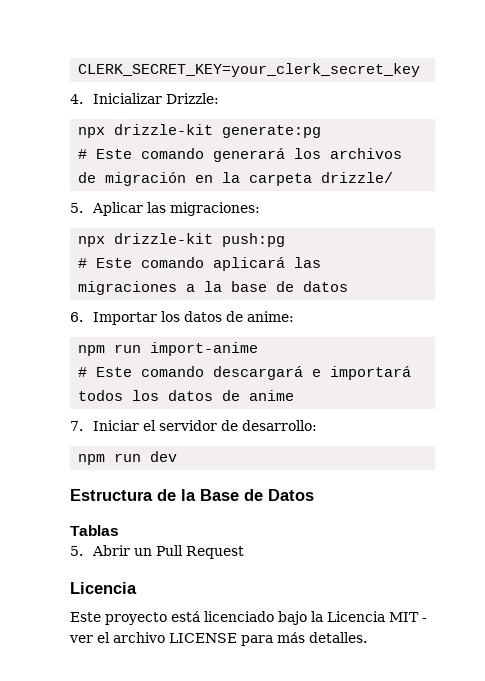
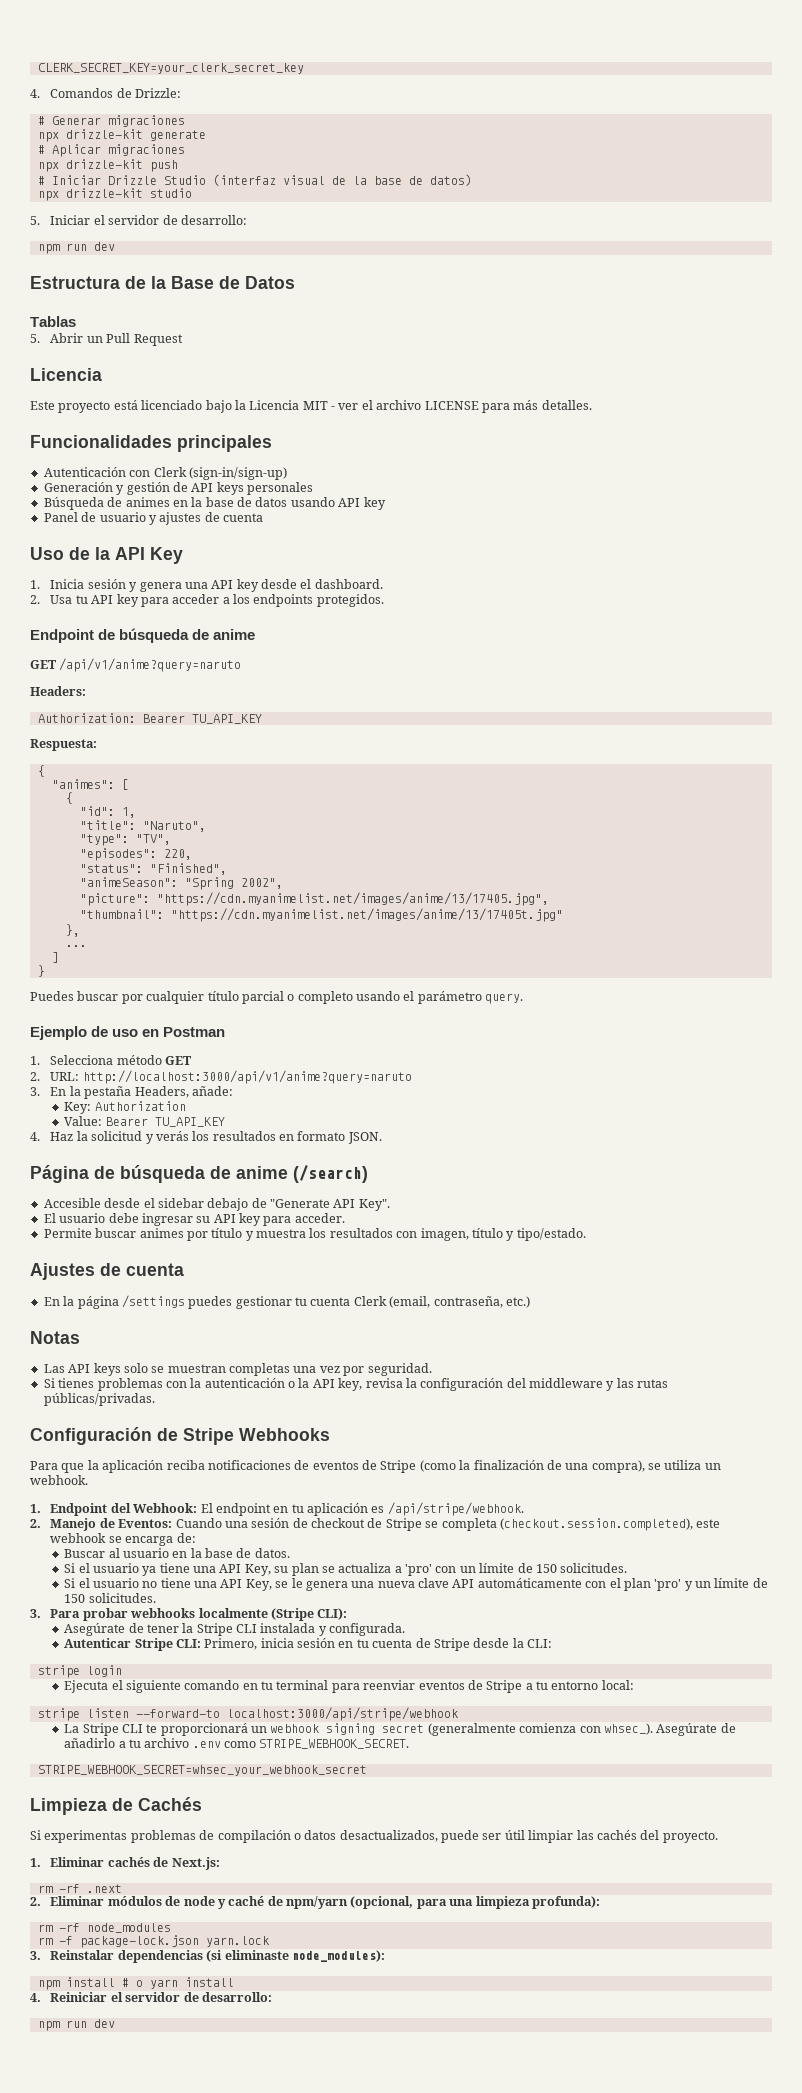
[93,93,163,104] Inicializar -> [50,88,132,98] Comandos de
[78,124,322,138] [78,148,403,162] [78,172,394,186] [70,202,261,216] [78,233,286,247] [78,257,322,271] [78,281,349,295] [70,311,295,325] [78,342,259,356] [78,366,412,380] [78,390,295,401] [70,421,83,431] // npx drizzle-kit generate:pg // # Este comando generará los archivos de migración en la carpeta drizzle/ // 5. Aplicar las migraciones: // npx drizzle-kit push:pg // # Este comando aplicará las migraciones a la base de datos // 6. Importar los datos de anime: // npm run import-anime // # Este comando descargará e importará todos los datos de anime // 7. -> [37,115,185,127] [37,129,206,142] [37,144,185,157] [37,159,178,172] [37,174,472,186] [37,188,192,201] [30,216,40,225] // # Generar migraciones // npx drizzle-kit generate // # Aplicar migraciones // npx drizzle-kit push // # Iniciar Drizzle Studio (interfaz visual de la base de datos) // npx drizzle-kit studio // 5.
(367, 637) none -> [30,435,272,452] [43,467,287,480] [43,482,313,495] [43,497,386,510] [43,512,263,525] [30,547,183,564] [30,579,383,592] [30,594,384,607] [30,628,256,643] [30,658,242,672] [30,686,86,696] [37,713,262,724] [30,739,97,751] [37,765,45,777] [51,779,129,790] [65,792,73,804] [79,806,136,818] [79,820,206,832] [79,834,171,846] [79,848,192,861] [79,863,227,875] [79,877,283,890] [79,892,549,906] [79,908,563,922] [65,924,80,937] [65,945,87,947] [51,952,59,963] [37,965,45,977] [30,991,524,1004] [30,1026,226,1040] [30,1055,193,1065] [30,1070,412,1084] [30,1086,233,1099] [64,1101,186,1114] [64,1116,225,1127] [30,1131,382,1144] [30,1165,368,1183] [43,1198,390,1211] [43,1213,345,1226] [43,1228,586,1241] [30,1263,184,1280] [43,1295,530,1309] [30,1331,80,1344] [43,1363,432,1376] [43,1378,669,1391] [43,1393,155,1406] [30,1427,330,1445] [30,1460,721,1473] [30,1475,88,1485] [30,1502,524,1516] [30,1518,721,1531] [50,1533,196,1546] [64,1548,290,1558] [64,1563,628,1576] [64,1578,768,1591] [64,1593,156,1603] [30,1608,348,1621] [64,1623,406,1636] [64,1638,552,1651] [37,1665,122,1678] [64,1680,634,1693] [37,1707,458,1721] [64,1723,736,1736] [64,1738,410,1749] [37,1765,367,1776] [30,1797,202,1815] [30,1830,718,1843] [30,1857,220,1870] [37,1884,122,1893] [30,1896,600,1909] [37,1923,171,1933] [37,1935,269,1948] [30,1950,385,1963] [37,1977,234,1990] [30,1992,272,2002] [37,2019,115,2031] // Funcionalidades principales // Autenticación con Clerk (sign-in/sign-up) // Generación y gestión de API keys personales // Búsqueda de animes en la base de datos usando API key // Panel de usuario y ajustes de cuenta // Uso de la API Key // 1. Inicia sesión y genera una API key desde el dashboard. // 2. Usa tu API key para acceder a los endpoints protegidos. // Endpoint de búsqueda de anime // GET /api/v1/anime?query=naruto // Headers: // Authorization: Bearer TU_API_KEY // Respuesta: // { // "animes": [ // { // "id": 1, // "title": "Naruto", // "type": "TV", // "episodes": 220, // "status": "Finished", // "animeSeason": "Spring 2002", // "picture": "https://cdn.myanimelist.net/images/anime/13/17405.jpg", // "thumbnail": "https://cdn.myanimelist.net/images/anime/13/17405t.jpg" // }, // ... // ] // } // Puedes buscar por cualquier título parcial o completo usando el parámetro query. // Ejemplo de uso en Postman // 1. Selecciona método GET // 2. URL: http://localhost:3000/api/v1/anime?query=naruto // 3. En la pestaña Headers, añade: // Key: Authorization // Value: Bearer TU_API_KEY // 4. Haz la solicitud y verás los resultados en formato JSON. // Página de búsqueda de anime (/search) // Accesible desde el sidebar debajo de "Generate API Key". // El usuario debe ingresar su API key para acceder. // Permite buscar animes por título y muestra los resultados con imagen, título y tipo/estado. // Ajustes de cuenta // En la página /settings puedes gestionar tu cuenta Clerk (email, contraseña, etc.) // Notas // Las API keys solo se muestran completas una vez por seguridad. // Si tienes problemas con la autenticación o la API key, revisa la configuración del middleware y las rutas públicas/privadas. // Configuración de Stripe Webhooks // Para que la aplicación reciba notificaciones de eventos de Stripe (como la finalización de una compra), se utiliza un webhook. // 1. Endpoint del Webhook: El endpoint en tu aplicación es /api/stripe/webhook. // 2. Manejo de Eventos: Cuando una sesión de checkout de Stripe se completa (checkout.session.completed), este webhook se encarga de: // Buscar al usuario en la base de datos. // Si el usuario ya tiene una API Key, su plan se actualiza a 'pro' con un límite de 150 solicitudes. // Si el usuario no tiene una API Key, se le genera una nueva clave API automáticamente con el plan 'pro' y un límite de 150 solicitudes. // 3. Para probar webhooks localmente (Stripe CLI): // Asegúrate de tener la Stripe CLI instalada y configurada. // Autenticar Stripe CLI: Primero, inicia sesión en tu cuenta de Stripe desde la CLI: // stripe login // Ejecuta el siguiente comando en tu terminal para reenviar eventos de Stripe a tu entorno local: // stripe listen --forward-to localhost:3000/api/stripe/webhook // La Stripe CLI te proporcionará un webhook signing secret (generalmente comienza con whsec_). Asegúrate de añadirlo a tu archivo .env como STRIPE_WEBHOOK_SECRET. // STRIPE_WEBHOOK_SECRET=whsec_your_webhook_secret // Limpieza de Cachés // Si experimentas problemas de compilación o datos desactualizados, puede ser útil limpiar las cachés del proyecto. // 1. Eliminar cachés de Next.js: // rm -rf .next // 2. Eliminar módulos de node y caché de npm/yarn (opcional, para una limpieza profunda): // rm -rf node_modules // rm -f package-lock.json yarn.lock // 3. Reinstalar dependencias (si eliminaste node_modules): // npm install # o yarn install // 4. Reiniciar el servidor de desarrollo: // npm run dev

